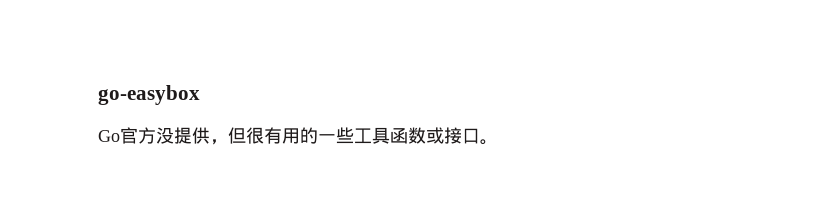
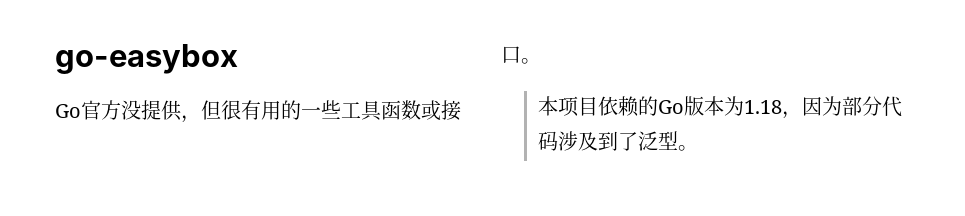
(498, 142) none -> [538,96,903,119] [538,131,699,151] // 本项目依赖的Go版本为1.18，因为部分代码涉及到了泛型。

